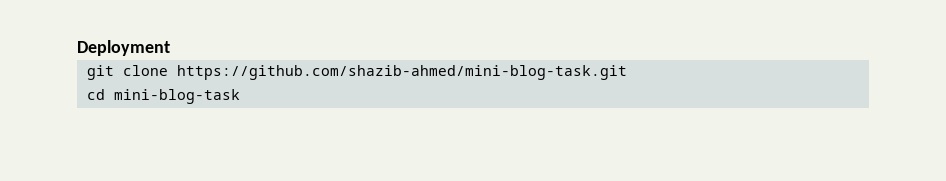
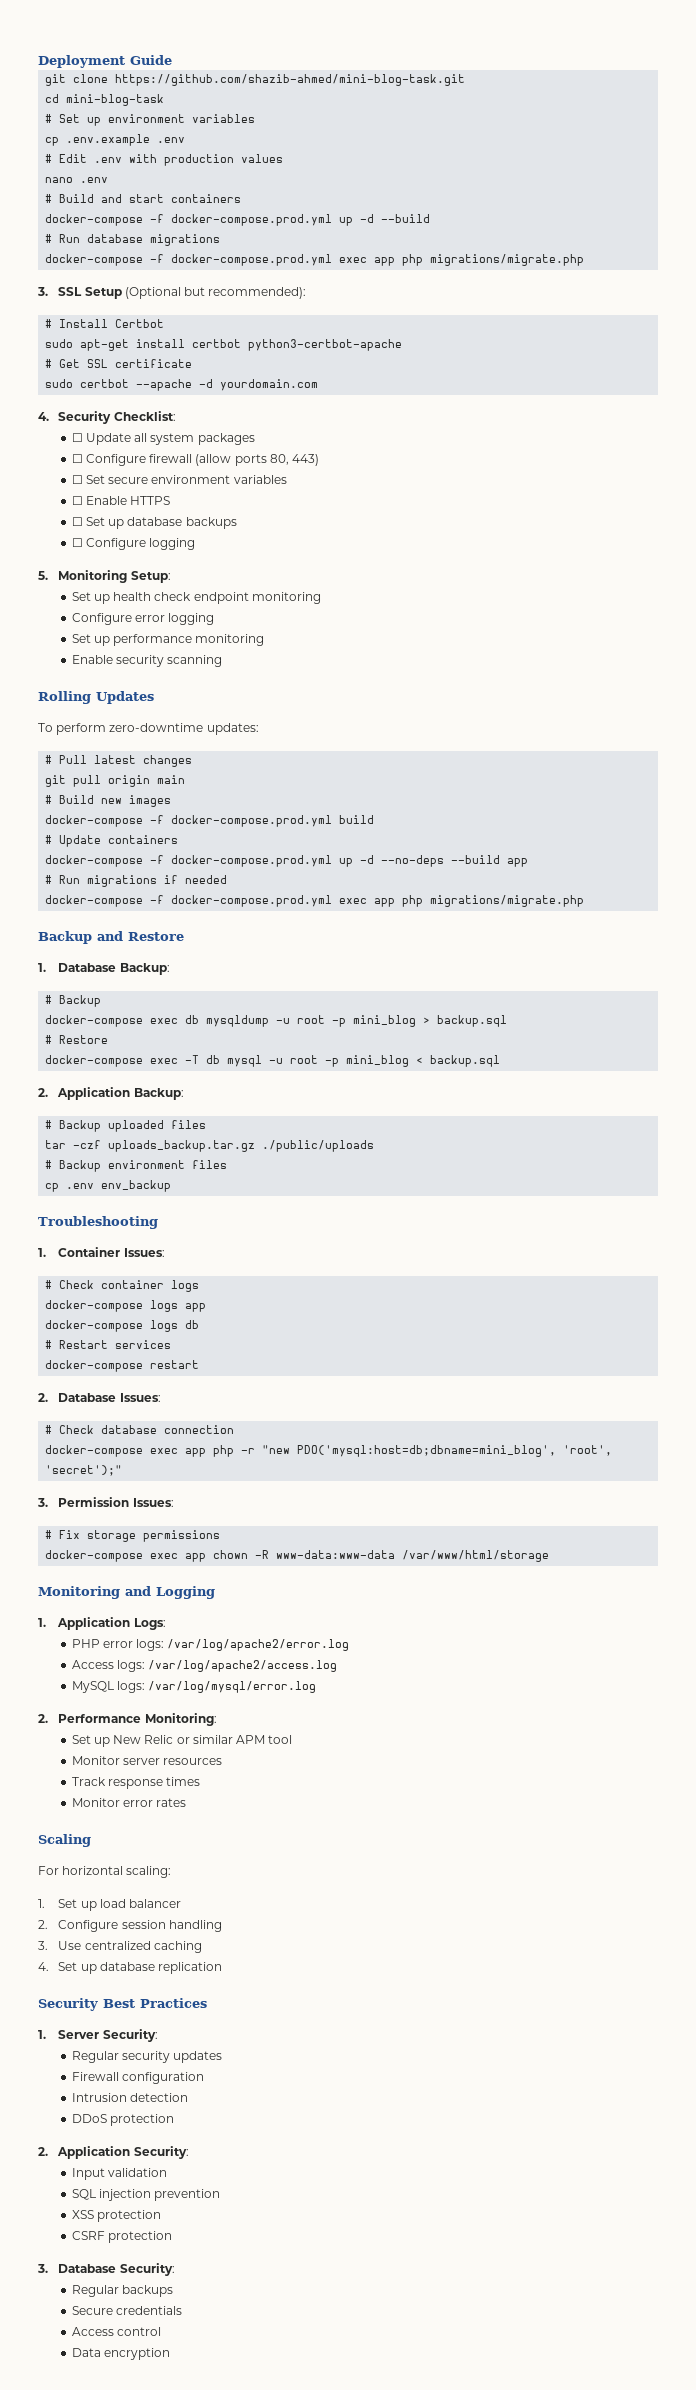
(170, 48) none -> [130,55,172,65] Guide
(240, 96) none -> [45,114,256,126] [45,134,186,146] [45,154,284,166] [45,177,109,183] [45,194,242,203] [45,214,431,226] [45,234,221,246] [45,254,585,266] [37,287,307,299] [45,319,165,328] [45,339,403,351] [45,359,193,368] [45,379,319,391] [38,411,176,424] [71,433,255,445] [71,454,320,466] [71,475,287,484] [71,496,171,505] [71,517,237,529] [71,538,196,550] [38,570,171,583] [71,592,321,604] [71,613,215,625] [71,634,265,646] [71,655,223,667] [38,691,154,704] [38,723,259,735] [45,755,193,767] [45,775,186,787] [45,795,172,807] [45,815,375,827] [45,835,179,847] [45,855,529,867] [45,875,228,887] [45,895,585,907] [38,931,184,944] [38,963,170,975] [45,995,102,1007] [45,1015,508,1027] [45,1035,109,1044] [45,1055,501,1067] [38,1087,184,1100] [45,1120,207,1132] [45,1140,375,1152] [45,1160,228,1172] [45,1180,172,1192] [38,1216,158,1229] [38,1247,165,1257] [45,1280,200,1292] [45,1300,207,1312] [45,1320,200,1332] [45,1340,172,1349] [45,1360,200,1372] [38,1393,161,1402] [45,1425,235,1434] [45,1445,613,1457] [45,1465,123,1476] [37,1497,174,1507] [45,1530,221,1542] [45,1550,550,1562] [38,1586,215,1599] [38,1617,166,1630] [71,1639,350,1651] [71,1660,338,1672] [71,1681,317,1693] [38,1713,217,1726] [71,1735,293,1747] [71,1756,223,1765] [71,1777,201,1789] [71,1798,187,1807] [38,1834,91,1847] [38,1866,172,1878] [38,1899,182,1911] [38,1920,222,1932] [38,1941,202,1953] [38,1962,223,1974] [38,1998,207,2011] [38,2029,158,2042] [71,2051,223,2063] [71,2072,204,2084] [71,2093,188,2102] [71,2114,174,2126] [38,2146,189,2159] [71,2168,167,2180] [71,2189,221,2201] [71,2210,161,2222] [71,2231,172,2243] [37,2263,175,2276] [71,2285,173,2297] [71,2306,182,2315] [71,2327,161,2336] [71,2348,170,2360] // # Set up environment variables // cp .env.example .env // # Edit .env with production values // nano .env // # Build and start containers // docker-compose -f docker-compose.prod.yml up -d --build // # Run database migrations // docker-compose -f docker-compose.prod.yml exec app php migrations/migrate.php // 3. SSL Setup (Optional but recommended): // # Install Certbot // sudo apt-get install certbot python3-certbot-apache // # Get SSL certificate // sudo certbot --apache -d yourdomain.com // 4. Security Checklist: // ☐ Update all system packages // ☐ Configure firewall (allow ports 80, 443) // ☐ Set secure environment variables // ☐ Enable HTTPS // ☐ Set up database backups // ☐ Configure logging // 5. Monitoring Setup: // Set up health check endpoint monitoring // Configure error logging // Set up performance monitoring // Enable security scanning // Rolling Updates // To perform zero-downtime updates: // # Pull latest changes // git pull origin main // # Build new images // docker-compose -f docker-compose.prod.yml build // # Update containers // docker-compose -f docker-compose.prod.yml up -d --no-deps --build app // # Run migrations if needed // docker-compose -f docker-compose.prod.yml exec app php migrations/migrate.php // Backup and Restore // 1. Database Backup: // # Backup // docker-compose exec db mysqldump -u root -p mini_blog > backup.sql // # Restore // docker-compose exec -T db mysql -u root -p mini_blog < backup.sql // 2. Application Backup: // # Backup uploaded files // tar -czf uploads_backup.tar.gz ./public/uploads // # Backup environment files // cp .env env_backup // Troubleshooting // 1. Container Issues: // # Check container logs // docker-compose logs app // docker-compose logs db // # Restart services // docker-compose restart // 2. Database Issues: // # Check database connection // docker-compose exec app php -r "new PDO('mysql:host=db;dbname=mini_blog', 'root', 'secret');" // 3. Permission Issues: // # Fix storage permissions // docker-compose exec app chown -R www-data:www-data /var/www/html/storage // Monitoring and Logging // 1. Application Logs: // PHP error logs: /var/log/apache2/error.log // Access logs: /var/log/apache2/access.log // MySQL logs: /var/log/mysql/error.log // 2. Performance Monitoring: // Set up New Relic or similar APM tool // Monitor server resources // Track response times // Monitor error rates // Scaling // For horizontal scaling: // 1. Set up load balancer // 2. Configure session handling // 3. Use centralized caching // 4. Set up database replication // Security Best Practices // 1. Server Security: // Regular security updates // Firewall configuration // Intrusion detection // DDoS protection // 2. Application Security: // Input validation // SQL injection prevention // XSS protection // CSRF protection // 3. Database Security: // Regular backups // Secure credentials // Access control // Data encryption

